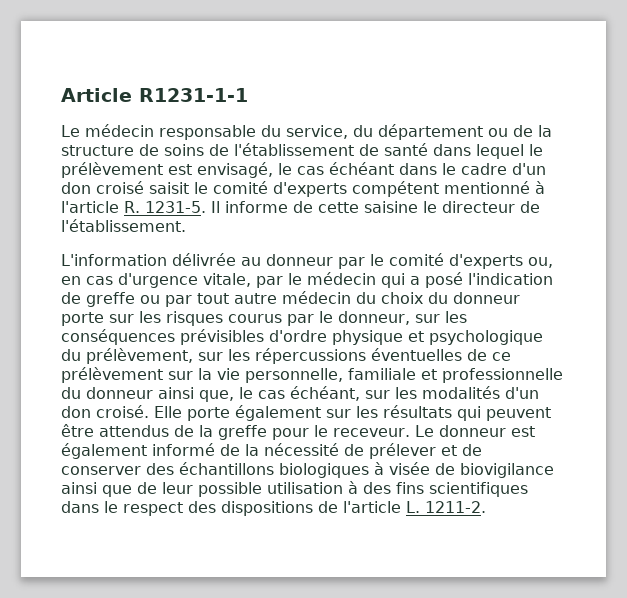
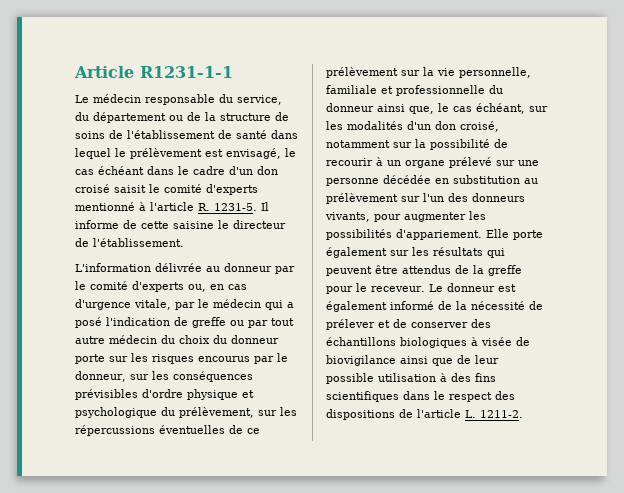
[352,181,439,197] compétent -> (258, 189) none
[228,314,282,323] courus -> [198,356,250,362] encourus
[96,405,149,418] croisé. -> [460,121,499,132] [326,139,508,150] [326,157,539,168] [326,175,538,186] [326,193,525,204] [325,211,486,222] [326,229,482,240] croisé, notamment sur la possibilité de recourir à un organe prélevé sur une personne décédée en substitution au prélèvement sur l'un des donneurs vivants, pour augmenter les possibilités d'appariement.

